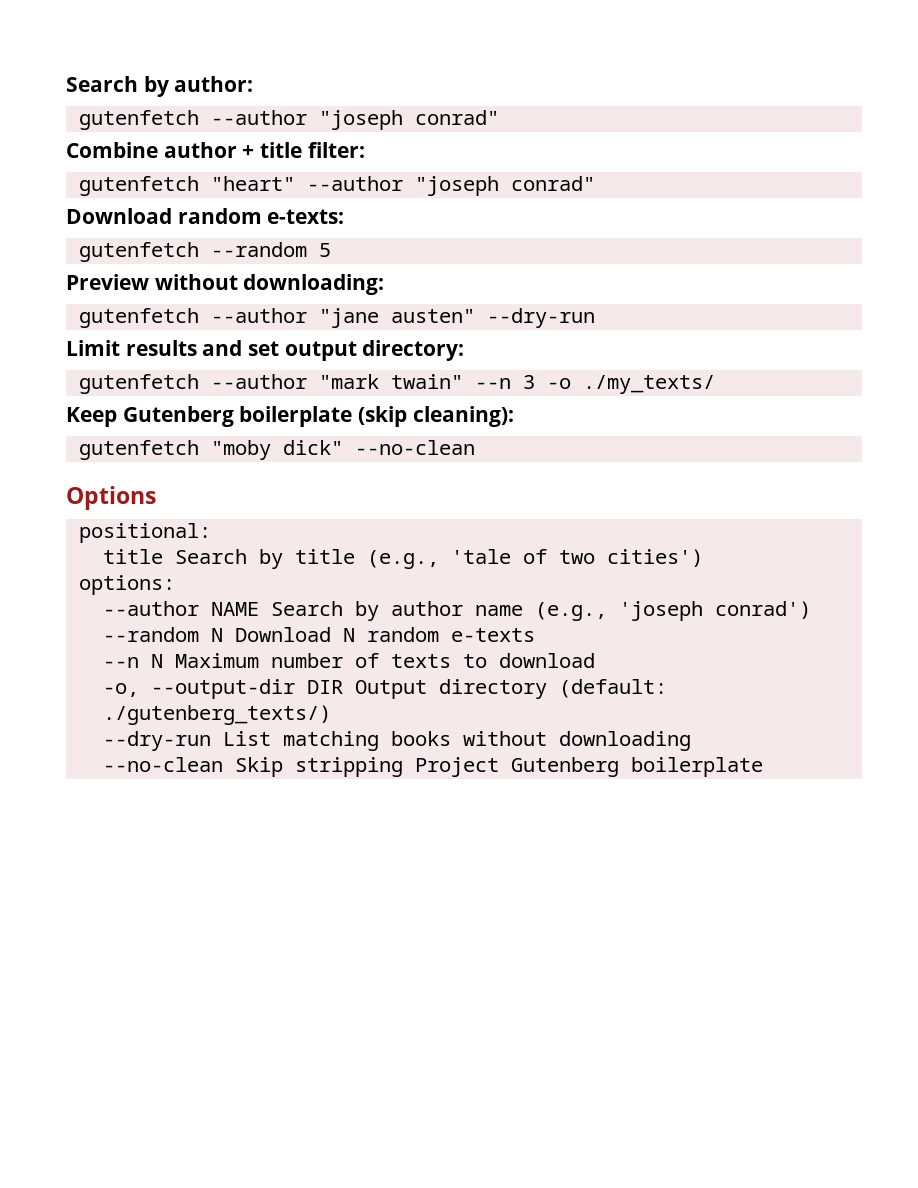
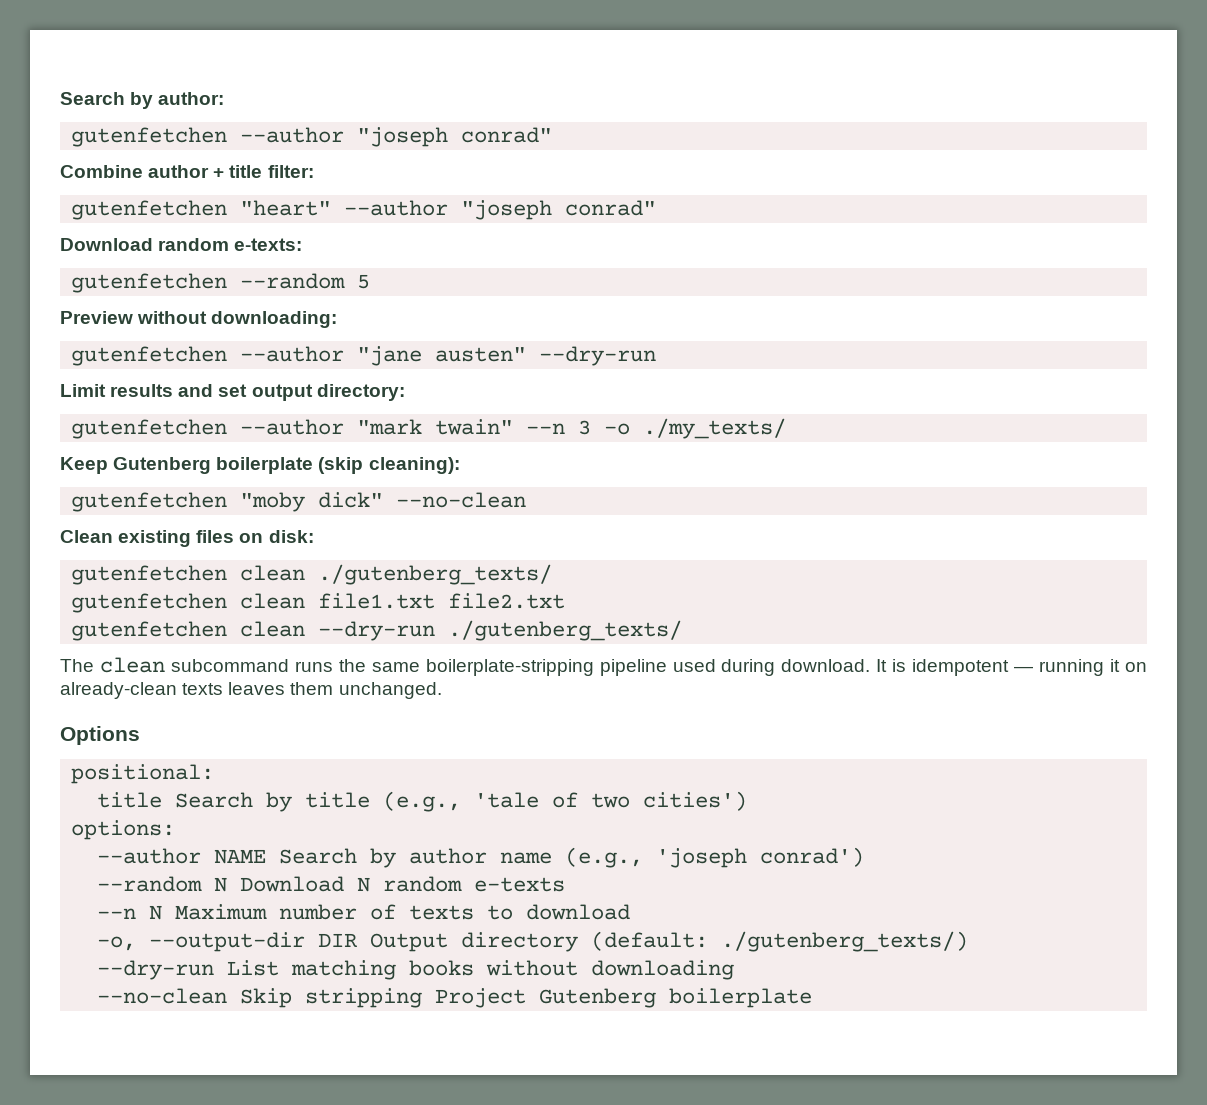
[78,110,199,130] gutenfetch -> [71,127,228,147] gutenfetchen
[78,176,199,196] gutenfetch -> [71,200,228,220] gutenfetchen
[78,242,199,262] gutenfetch -> [71,273,228,293] gutenfetchen
[78,308,199,328] gutenfetch -> [71,346,228,366] gutenfetchen
[78,374,199,394] gutenfetch -> [71,419,228,439] gutenfetchen
[78,440,199,460] gutenfetch -> [71,492,228,512] gutenfetchen
(475, 447) none -> [60,530,314,547] [71,564,553,585] [71,593,566,613] [71,620,683,641] [60,657,1148,676] [60,682,442,699] // Clean existing files on disk: // gutenfetchen clean ./gutenberg_texts/ // gutenfetchen clean file1.txt file2.txt // gutenfetchen clean --dry-run ./gutenberg_texts/ // The clean subcommand runs the same boilerplate-stripping pipeline used during download. It is idempotent — running it on already-clean texts leaves them unchanged.

